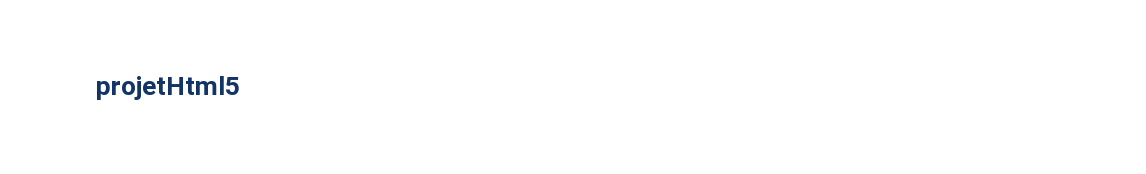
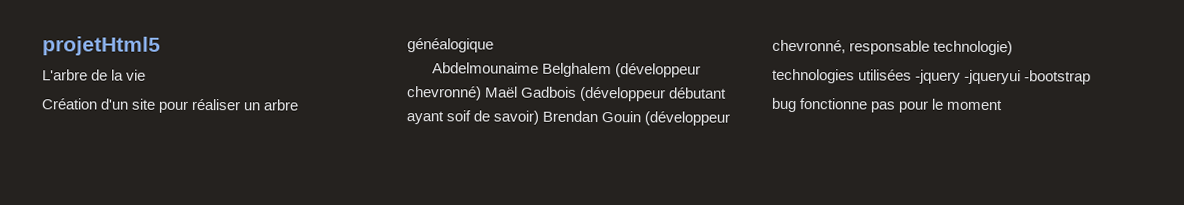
(240, 88) none -> [42,69,147,81] [41,98,300,113] [407,38,494,53] [431,62,701,78] [407,86,728,102] [406,110,731,126] [772,39,1014,56] [772,68,1092,85] [771,97,1004,113] // L'arbre de la vie // Création d'un site pour réaliser un arbre généalogique // Abdelmounaime Belghalem (développeur chevronné) Maël Gadbois (développeur débutant ayant soif de savoir) Brendan Gouin (développeur chevronné, responsable technologie) // technologies utilisées -jquery -jqueryui -bootstrap // bug fonctionne pas pour le moment

